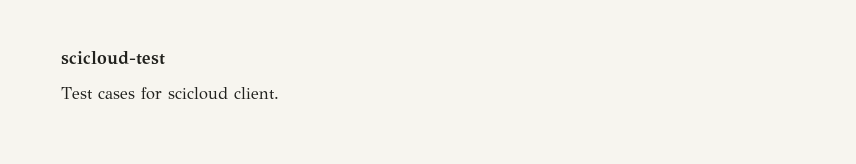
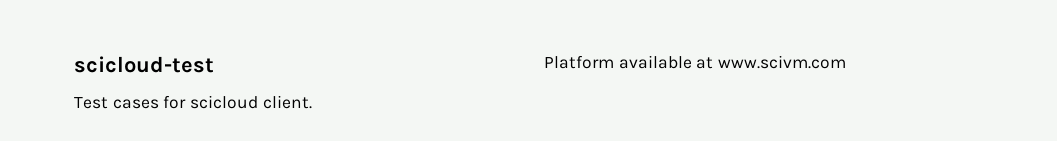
(279, 93) none -> [544,55,847,69] // Platform available at www.scivm.com

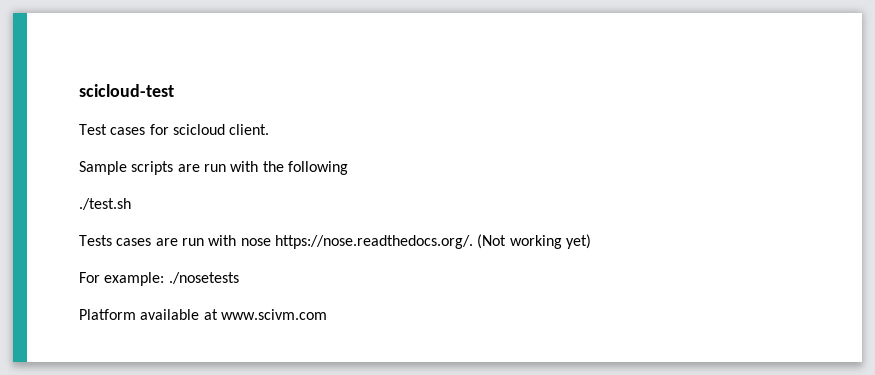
(312, 102) none -> [79,161,348,175] [79,198,131,210] [79,234,591,249] [79,272,239,286] // Sample scripts are run with the following // ./test.sh // Tests cases are run with nose https://nose.readthedocs.org/. (Not working yet) // For example: ./nosetests

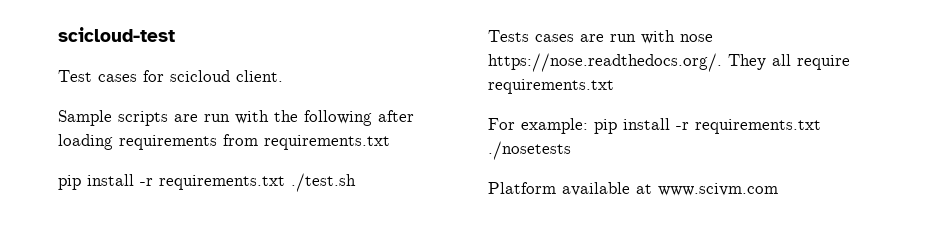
(348, 168) // -> [378,110,414,122] [58,134,390,150] [58,174,285,190] after loading requirements from requirements.txt // pip install -r requirements.txt
[477,234,591,249] [79,272,165,286] (Not working yet) // For example: -> [728,54,850,70] [488,79,614,94] [488,118,821,134] They all require requirements.txt // For example: pip install -r requirements.txt

